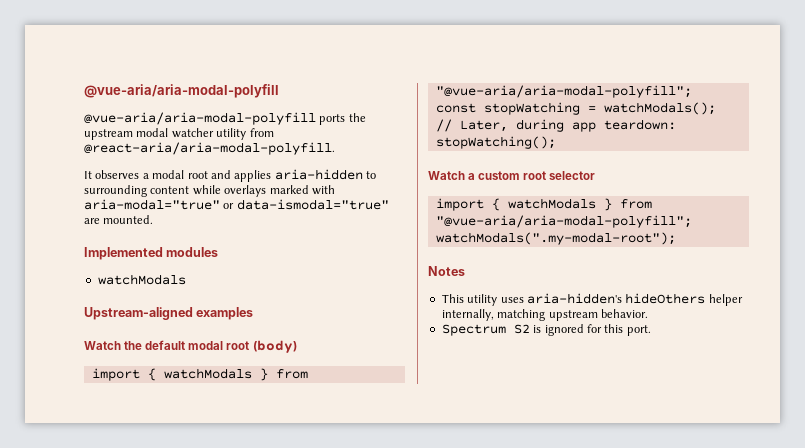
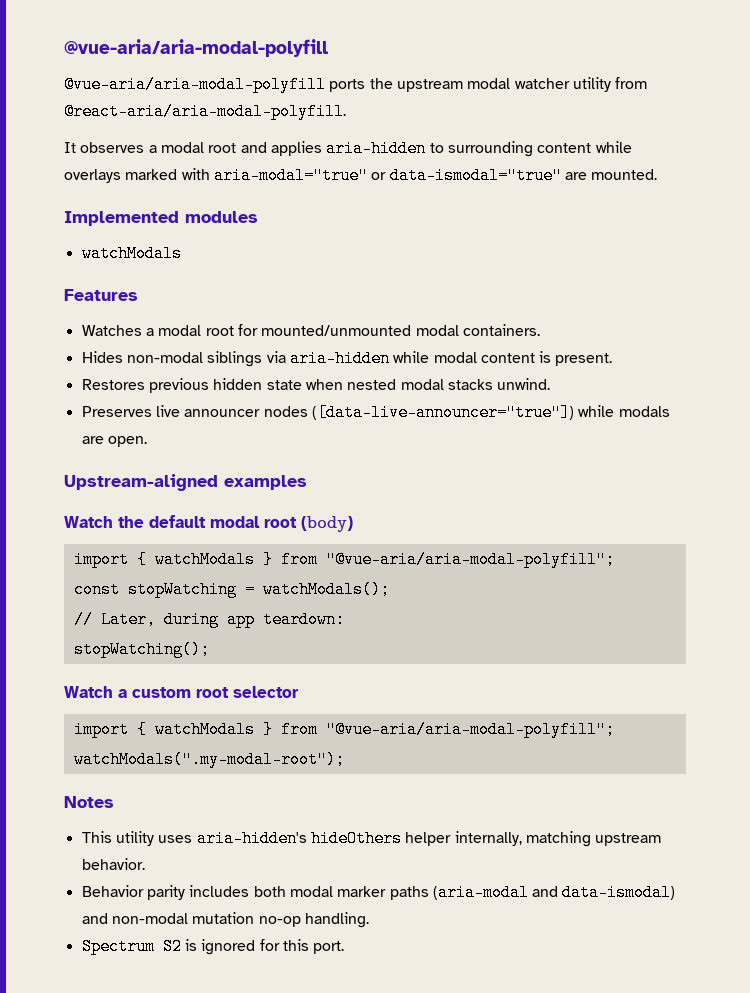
(186, 279) none -> [64,289,138,301] [81,324,540,336] [81,350,613,367] [81,378,551,393] [81,404,670,421] [81,436,147,447] // Features // Watches a modal root for mounted/unmounted modal containers. // Hides non-modal siblings via aria-hidden while modal content is present. // Restores previous hidden state when nested modal stacks unwind. // Preserves live announcer nodes ([data-live-announcer="true"]) while modals are open.
(648, 313) none -> [81,884,676,901] [81,912,369,928] // Behavior parity includes both modal marker paths (aria-modal and data-ismodal) and non-modal mutation no-op handling.

